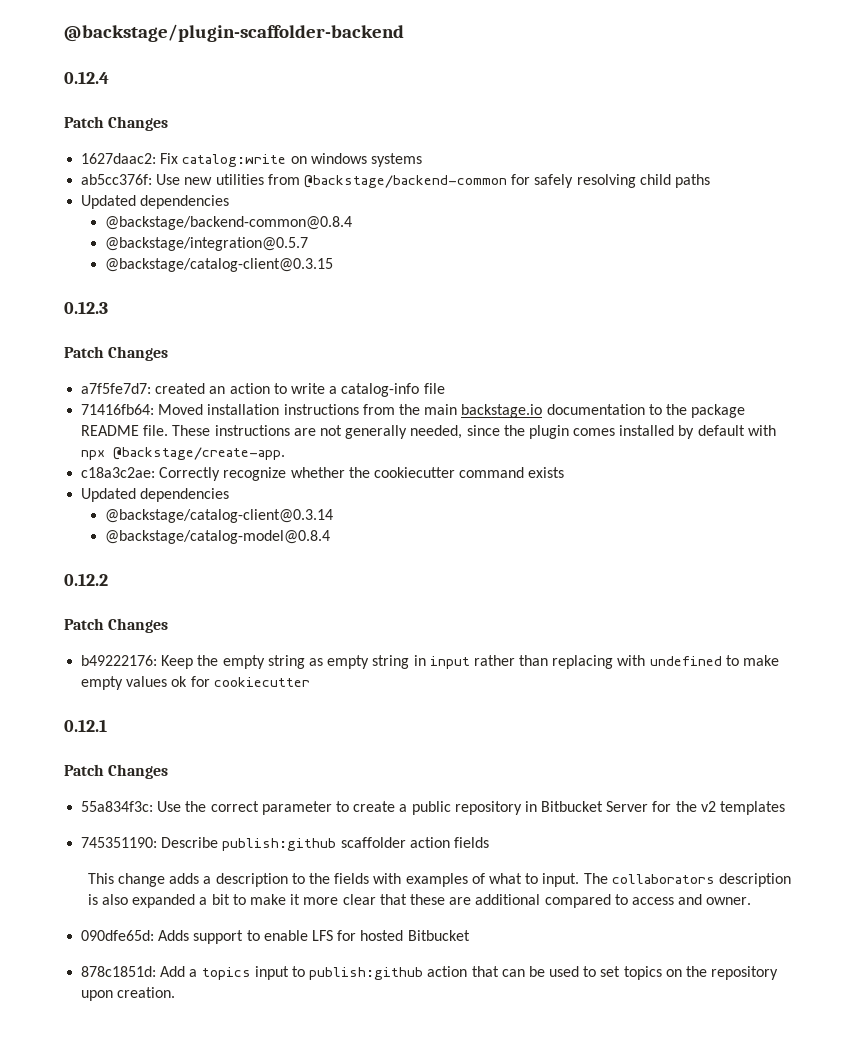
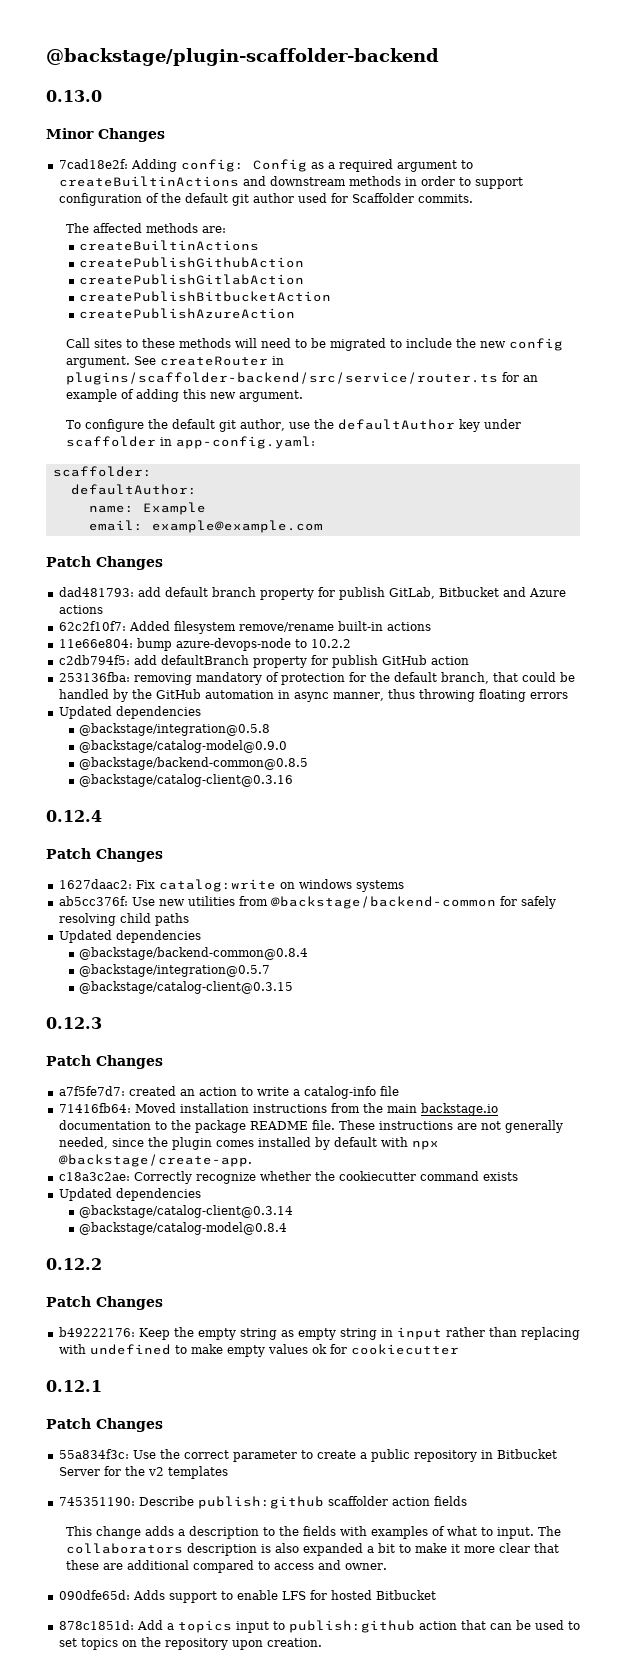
(404, 33) none -> [46,90,102,102] [46,128,165,142] [58,159,473,172] [58,176,523,189] [58,193,473,206] [66,223,227,233] [79,240,260,251] [79,257,305,268] [79,274,305,285] [79,291,332,302] [79,308,296,319] [66,338,564,351] [66,356,285,368] [66,372,539,385] [66,389,304,402] [66,419,522,432] [66,436,316,449] [52,466,152,477] [70,484,197,495] [88,502,206,515] [88,520,323,533] [46,556,163,570] [58,587,566,600] [58,605,103,614] [58,621,431,634] [58,638,351,651] [58,655,469,668] [58,672,575,685] [58,689,568,702] [58,706,201,719] [79,723,271,736] [79,740,288,753] [79,757,309,770] [79,774,294,787] // 0.13.0 // Minor Changes // 7cad18e2f: Adding config: Config as a required argument to createBuiltinActions and downstream methods in order to support configuration of the default git author used for Scaffolder commits. // The affected methods are: // createBuiltinActions // createPublishGithubAction // createPublishGitlabAction // createPublishBitbucketAction // createPublishAzureAction // Call sites to these methods will need to be migrated to include the new config argument. See createRouter in plugins/scaffolder-backend/src/service/router.ts for an example of adding this new argument. // To configure the default git author, use the defaultAuthor key under scaffolder in app-config.yaml: // scaffolder: // defaultAuthor: // name: Example // email: example@example.com // Patch Changes // dad481793: add default branch property for publish GitLab, Bitbucket and Azure actions // 62c2f10f7: Added filesystem remove/rename built-in actions // 11e66e804: bump azure-devops-node to 10.2.2 // c2db794f5: add defaultBranch property for publish GitHub action // 253136fba: removing mandatory of protection for the default branch, that could be handled by the GitHub automation in async manner, thus throwing floating errors // Updated dependencies // @backstage/integration@0.5.8 // @backstage/catalog-model@0.9.0 // @backstage/backend-common@0.8.5 // @backstage/catalog-client@0.3.16

